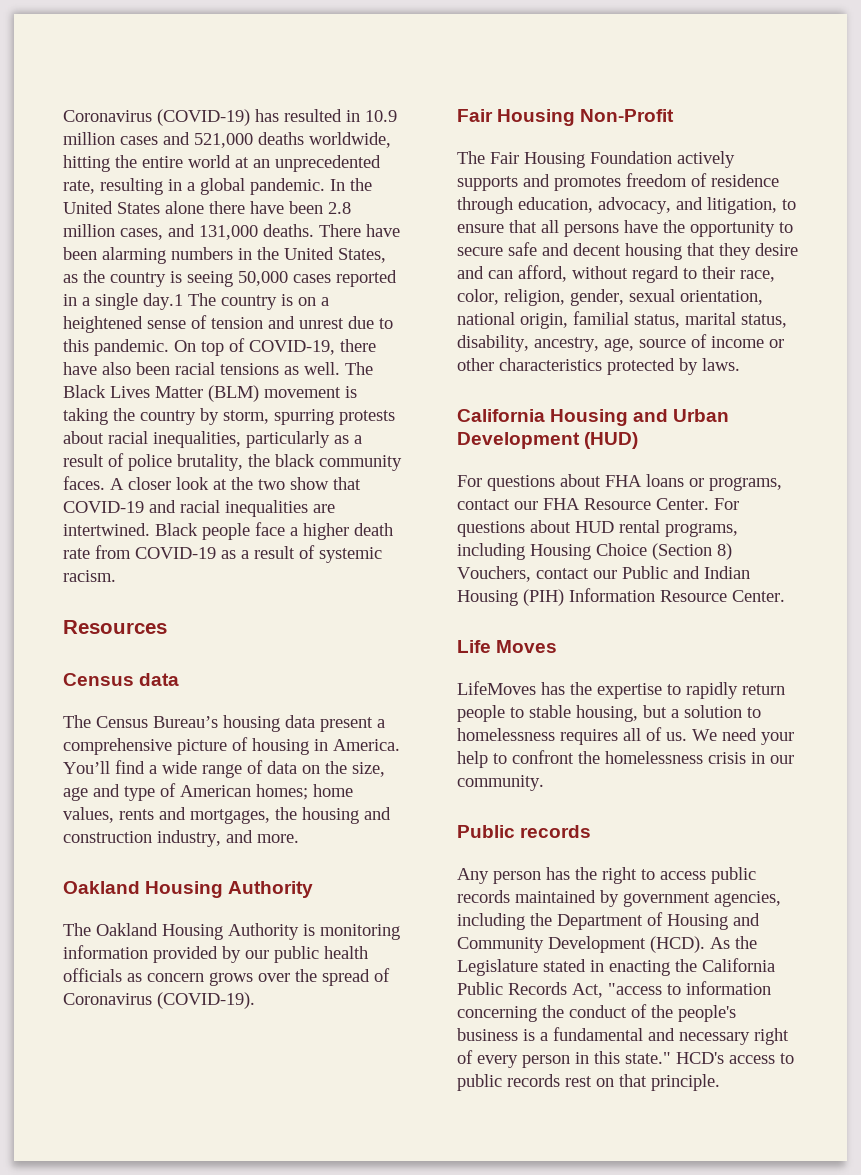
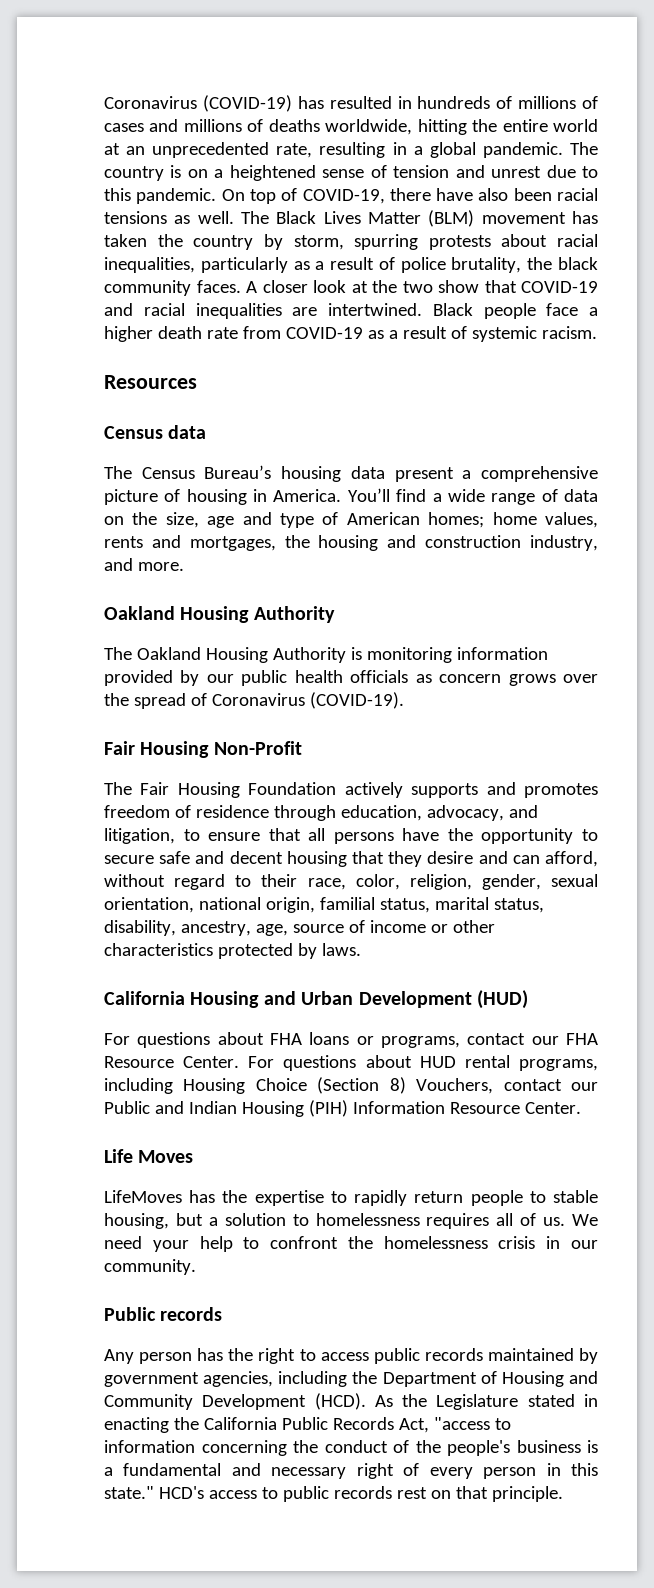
[365,110,397,122] [63,132,253,148] 10.9 million cases and 521,000 -> [417,96,598,109] [104,119,264,132] hundreds of millions of cases and millions of
[330,178,372,191] [63,201,351,214] [63,224,400,240] [63,247,386,264] [63,270,397,287] [63,293,183,310] In the United States alone there have been 2.8 million cases, and 131,000 deaths. There have been alarming numbers in the United States, as the country is seeing 50,000 cases reported in a single day.1 -> (563, 150) none
[345,386,357,398] [63,408,108,425] is taking -> [572,211,598,224] [104,234,147,247] has taken

